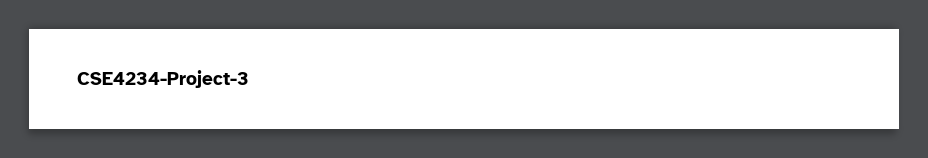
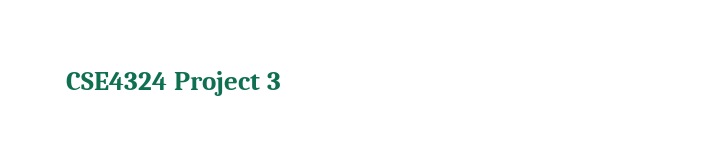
[77,70,249,88] CSE4234-Project-3 -> [66,71,282,96] CSE4324 Project 3

